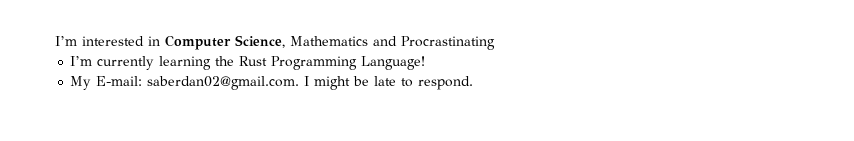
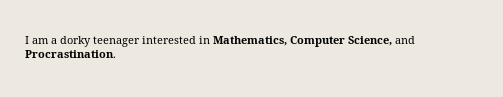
[55,36,77,46] I’m -> [25,36,140,47] I am a dorky teenager
(160, 41) none -> [213,36,287,46] Mathematics,
[290,36,495,50] [70,56,426,70] [70,76,474,90] Mathematics and Procrastinating // I’m currently learning the Rust Programming Language! // My E-mail: saberdan02@gmail.com. I might be late to respond. -> [395,36,415,44] [25,50,116,58] and Procrastination.

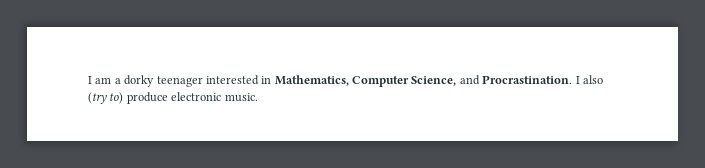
(116, 54) none -> [575,75,603,84] [88,92,258,104] I also (try to) produce electronic music.

